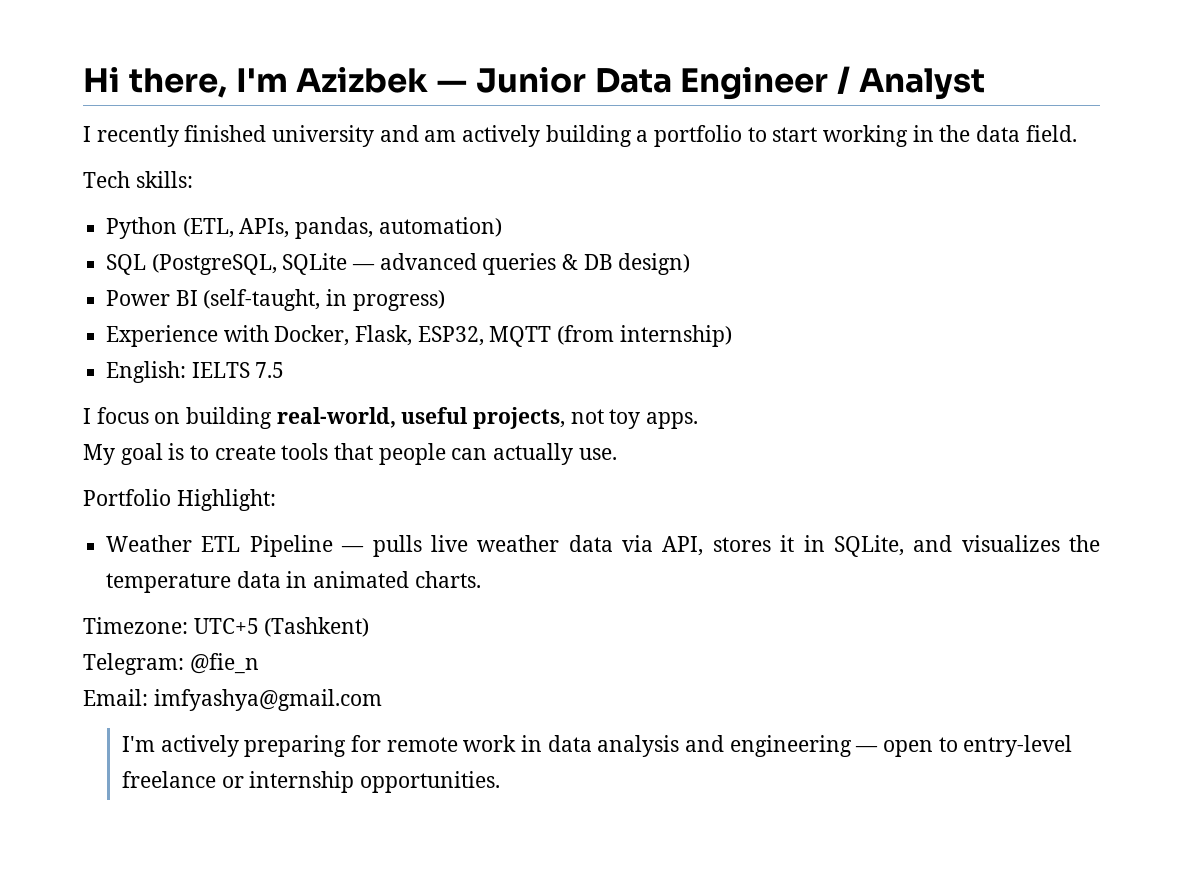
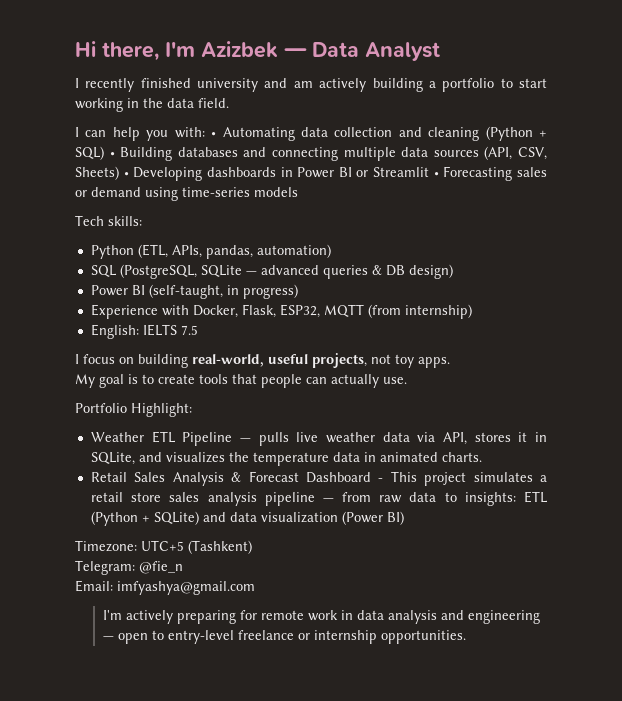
[475,66,851,100] Junior Data Engineer / -> [312,42,359,57] Data
(1077, 133) none -> [75,126,547,141] [75,146,548,161] [75,166,547,181] [75,187,298,201] // I can help you with: • Automating data collection and cleaning (Python + SQL) • Building databases and connecting multiple data sources (API, CSV, Sheets) • Developing dashboards in Power BI or Streamlit • Forecasting sales or demand using time-series models
(481, 579) none -> [90,471,547,486] [90,491,547,506] [90,511,404,526] // Retail Sales Analysis & Forecast Dashboard - This project simulates a retail store sales analysis pipeline — from raw data to insights: ETL (Python + SQLite) and data visualization (Power BI)

